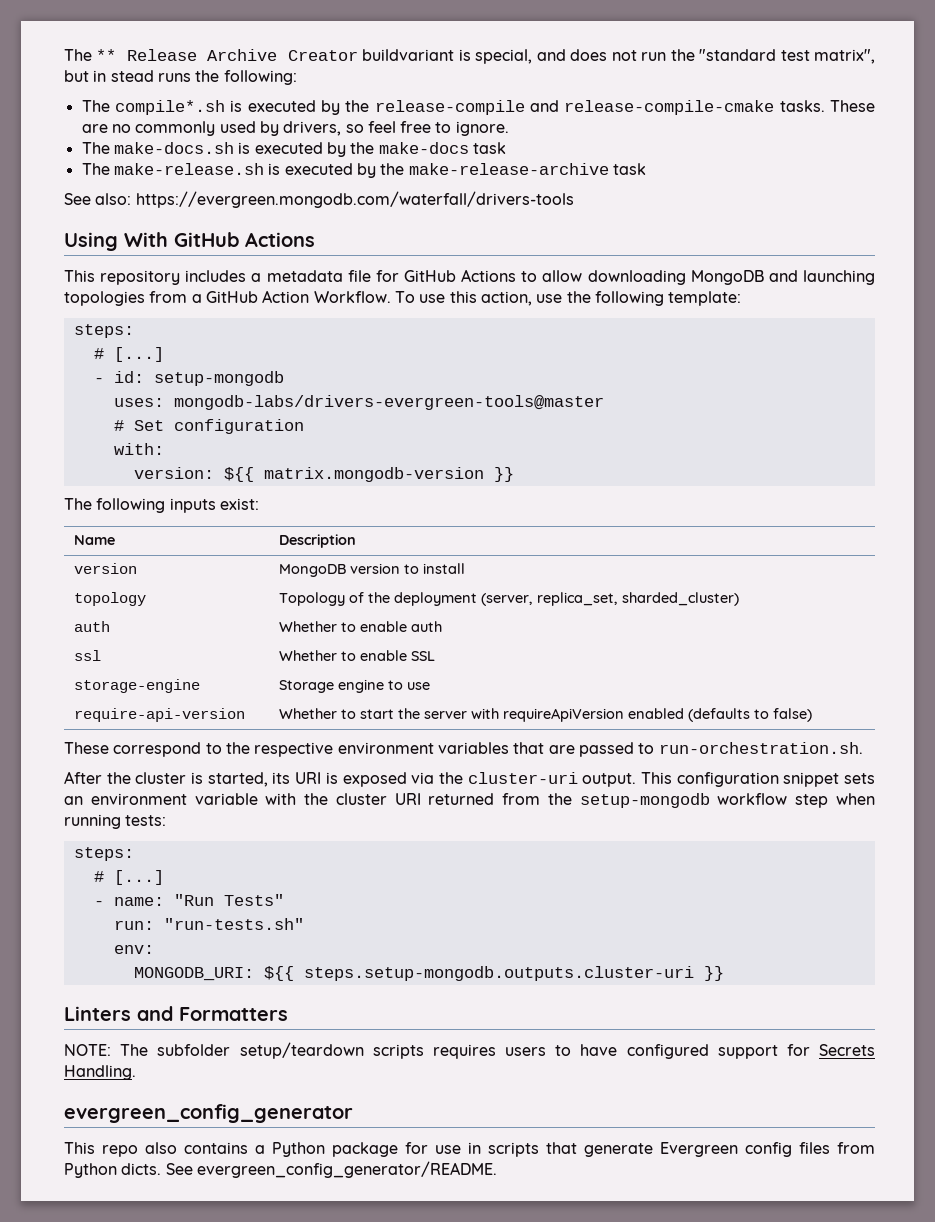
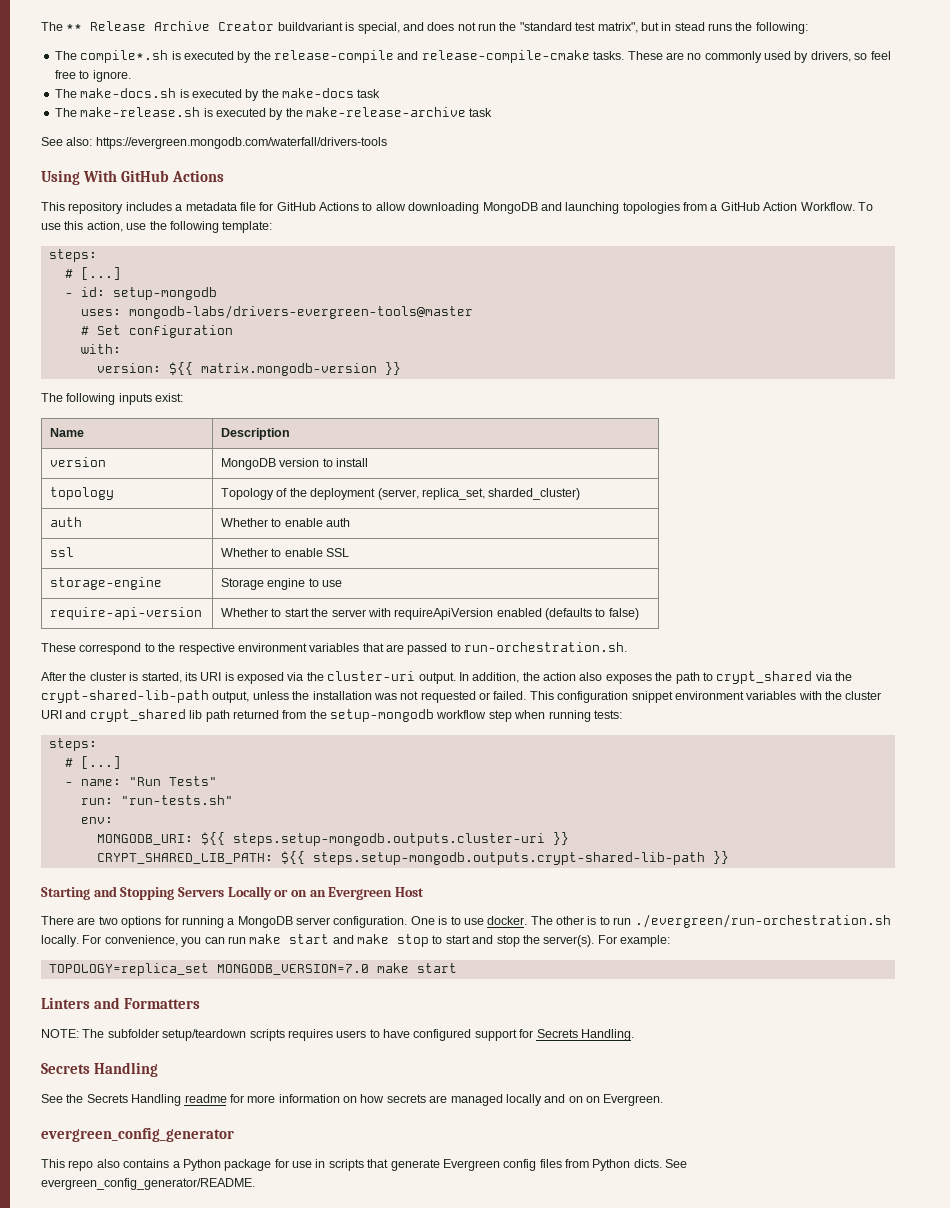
[640,772,875,787] [64,793,421,805] This configuration snippet sets an environment variable with the cluster URI -> [458,671,852,684] [41,690,882,703] [41,709,230,722] In addition, the action also exposes the path to crypt_shared via the crypt-shared-lib-path output, unless the installation was not requested or failed. This configuration snippet environment variables with the cluster URI and crypt_shared lib path
(724, 973) none -> [96,851,729,865] [41,886,424,900] [41,914,891,928] [41,934,670,947] [48,963,457,976] // CRYPT_SHARED_LIB_PATH: ${{ steps.setup-mongodb.outputs.crypt-shared-lib-path }} // Starting and Stopping Servers Locally or on an Evergreen Host // There are two options for running a MongoDB server configuration. One is to use docker. The other is to run ./evergreen/run-orchestration.sh locally. For convenience, you can run make start and make stop to start and stop the server(s). For example: // TOPOLOGY=replica_set MONGODB_VERSION=7.0 make start
(136, 1072) none -> [41,1062,159,1077] [41,1094,664,1106] // Secrets Handling // See the Secrets Handling readme for more information on how secrets are managed locally and on on Evergreen.

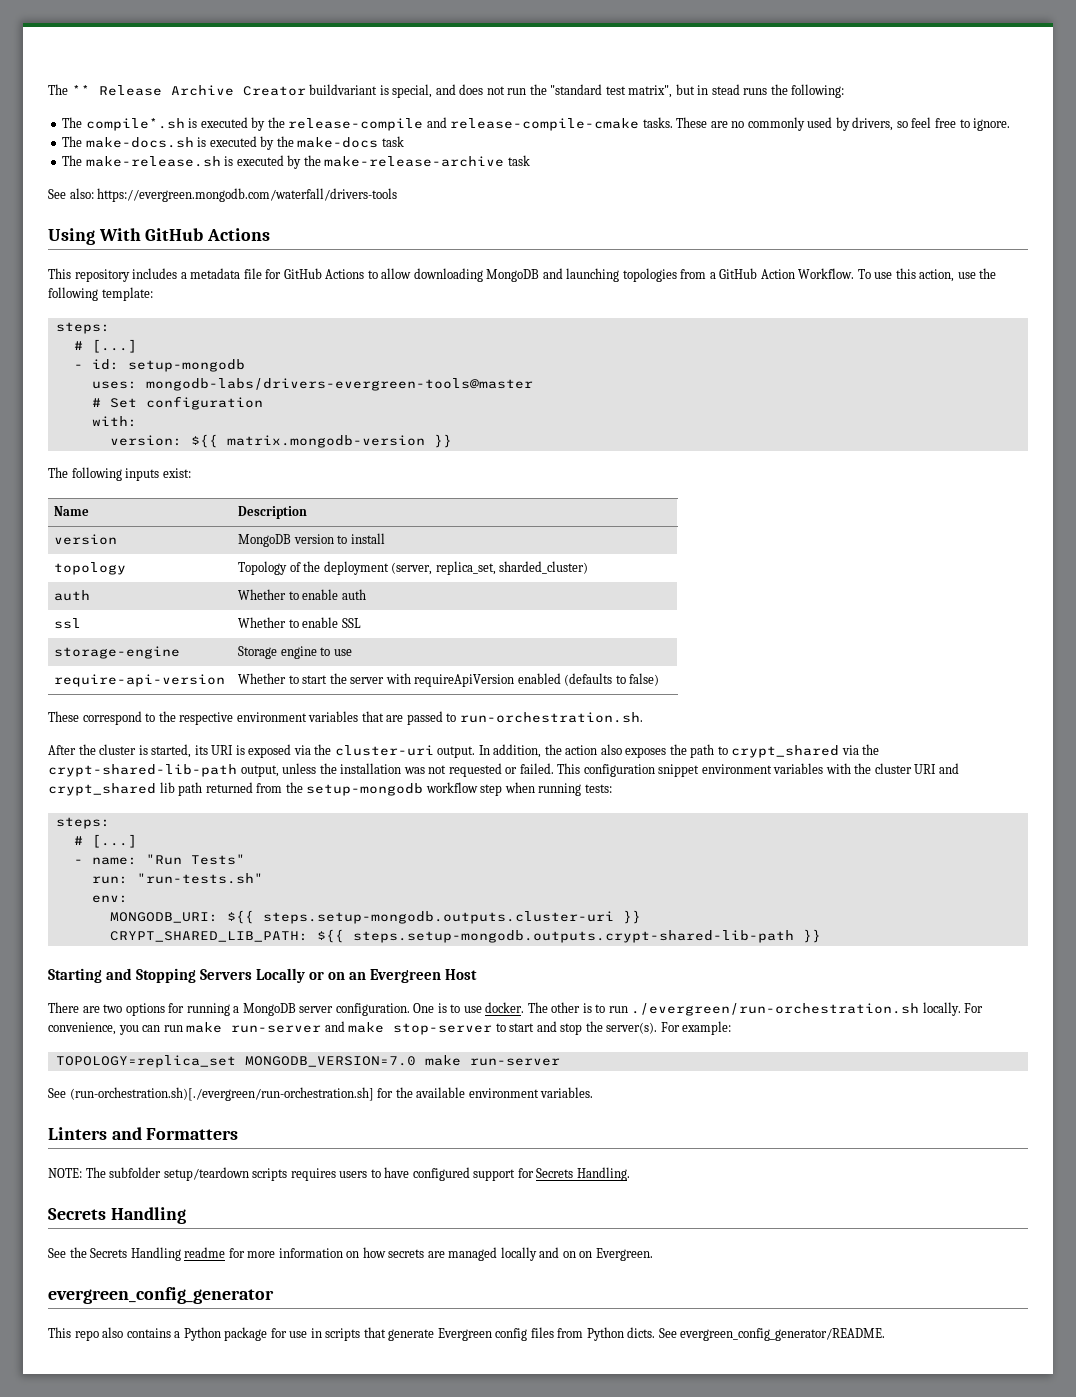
[289,934,330,944] start -> [231,1025,322,1033] run-server
[397,934,429,947] stop -> [393,1023,493,1035] stop-server
[416,963,457,973] start -> [469,1058,560,1066] [48,1087,594,1101] run-server // See (run-orchestration.sh)[./evergreen/run-orchestration.sh] for the available environment variables.

